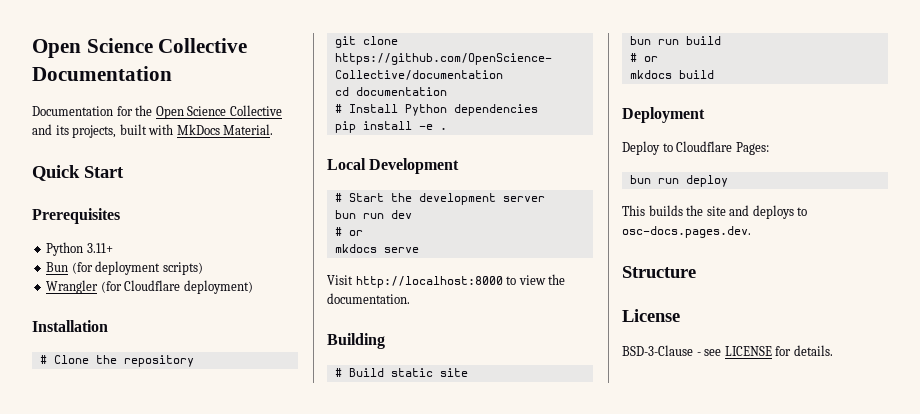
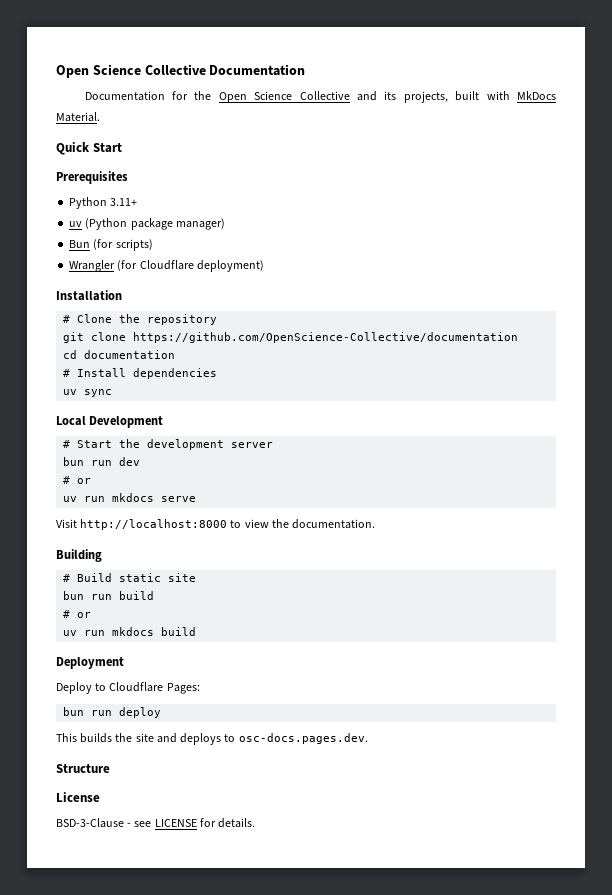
(113, 248) none -> [69,218,225,230] // uv (Python package manager)
[95,261,161,275] deployment -> (114, 244) none
[404,104,447,116] Python -> (127, 372) none
[334,121,447,133] pip install -e . -> [63,389,113,397] uv sync
(363, 233) none -> [63,496,106,502] uv run
(658, 59) none -> [63,630,106,636] uv run

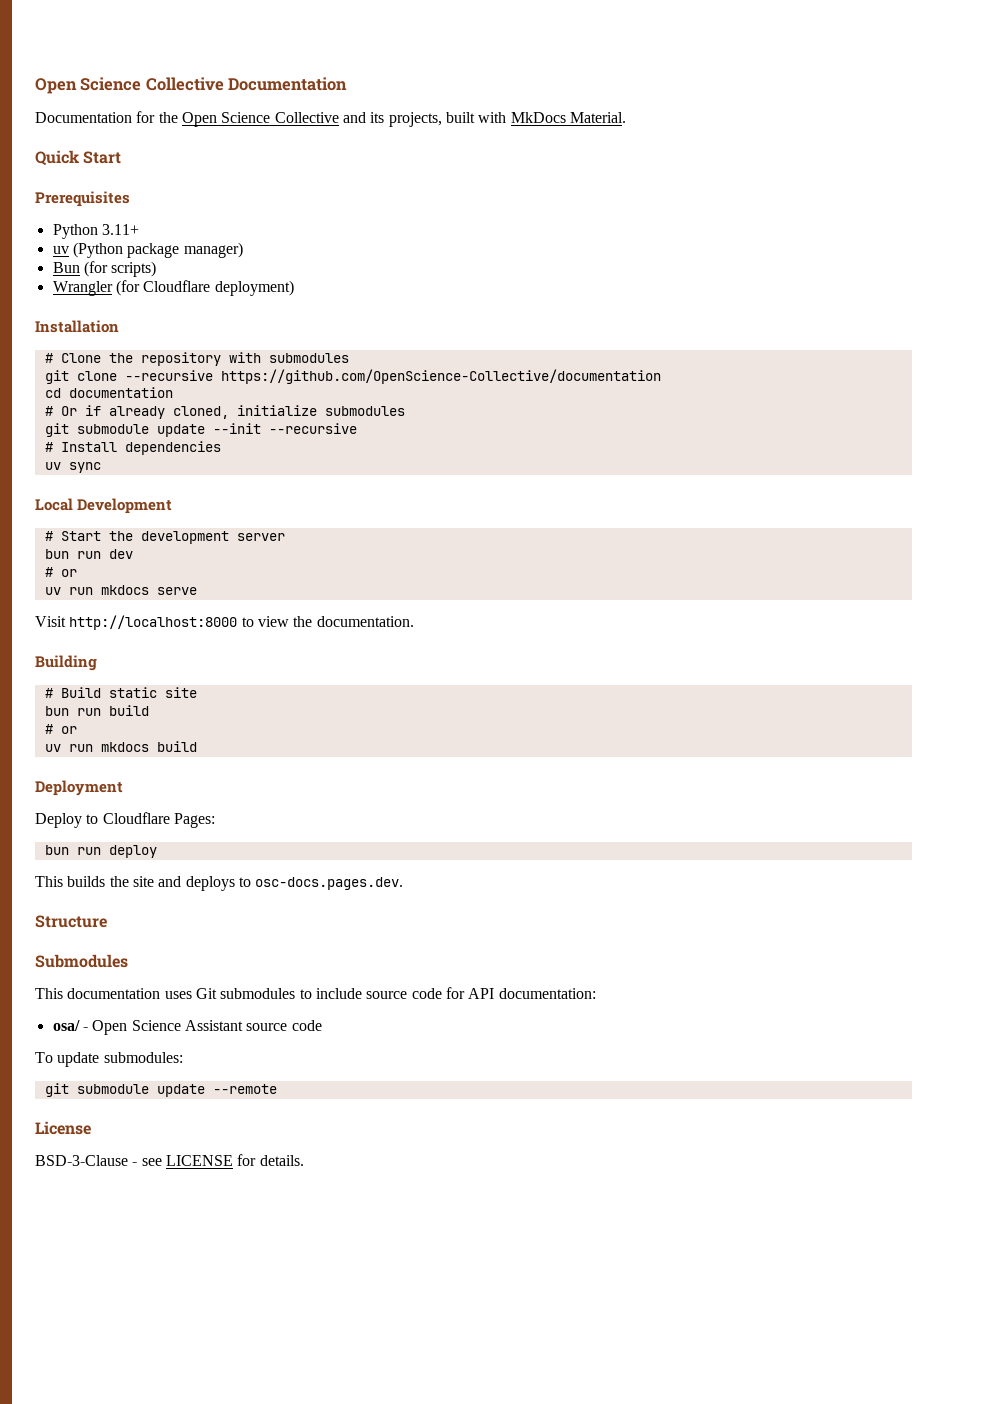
(218, 319) none -> [228,352,349,363] with submodules
(127, 336) none -> [124,370,213,381] --recursive
(176, 354) none -> [44,405,405,419] [44,423,357,437] // # Or if already cloned, initialize submodules // git submodule update --init --recursive
(110, 768) none -> [35,954,128,968] [35,987,596,999] [52,1020,322,1035] [35,1052,183,1067] [44,1083,277,1097] // Submodules // This documentation uses Git submodules to include source code for API documentation: // osa/ - Open Science Assistant source code // To update submodules: // git submodule update --remote

